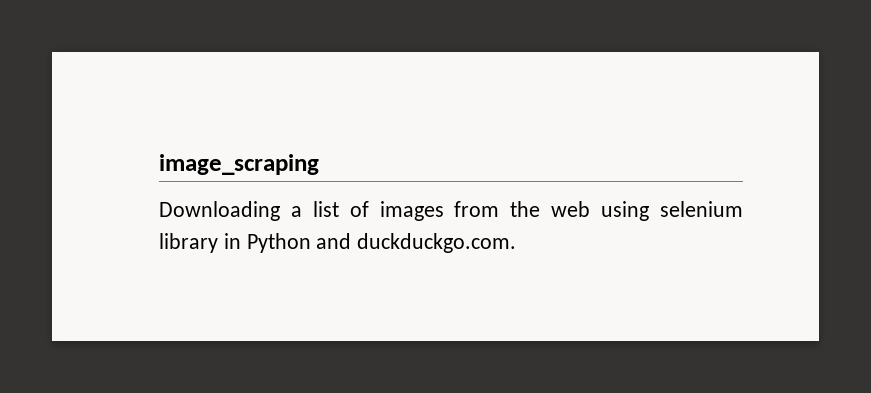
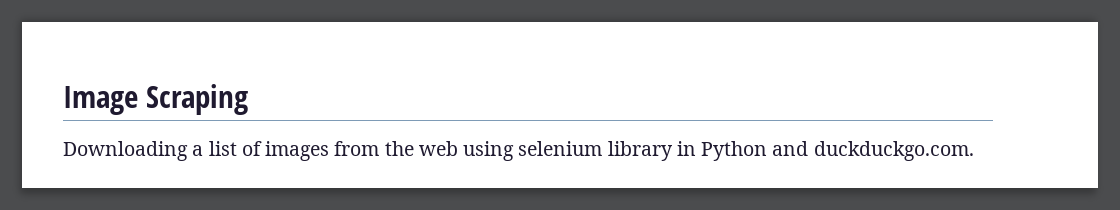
[159,154,319,175] image_scraping -> [63,84,249,115] Image Scraping

